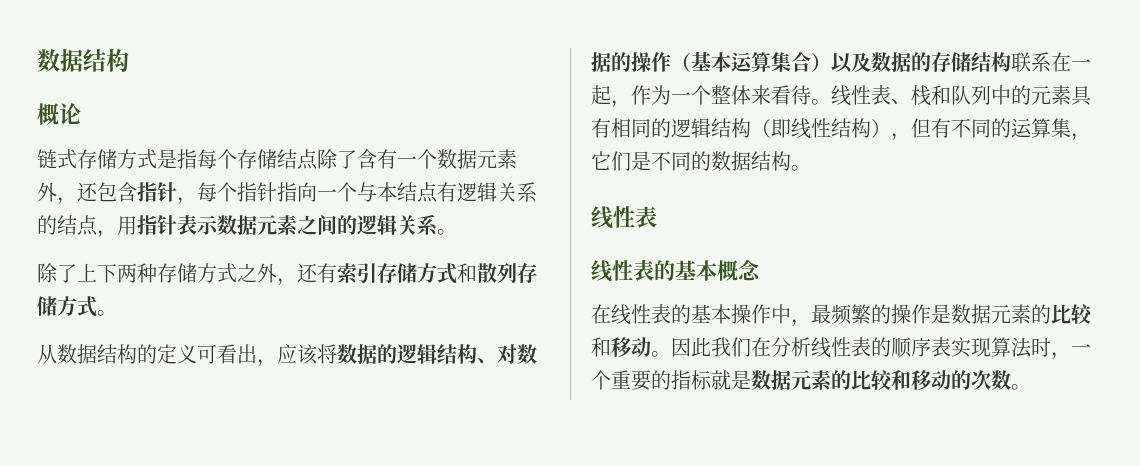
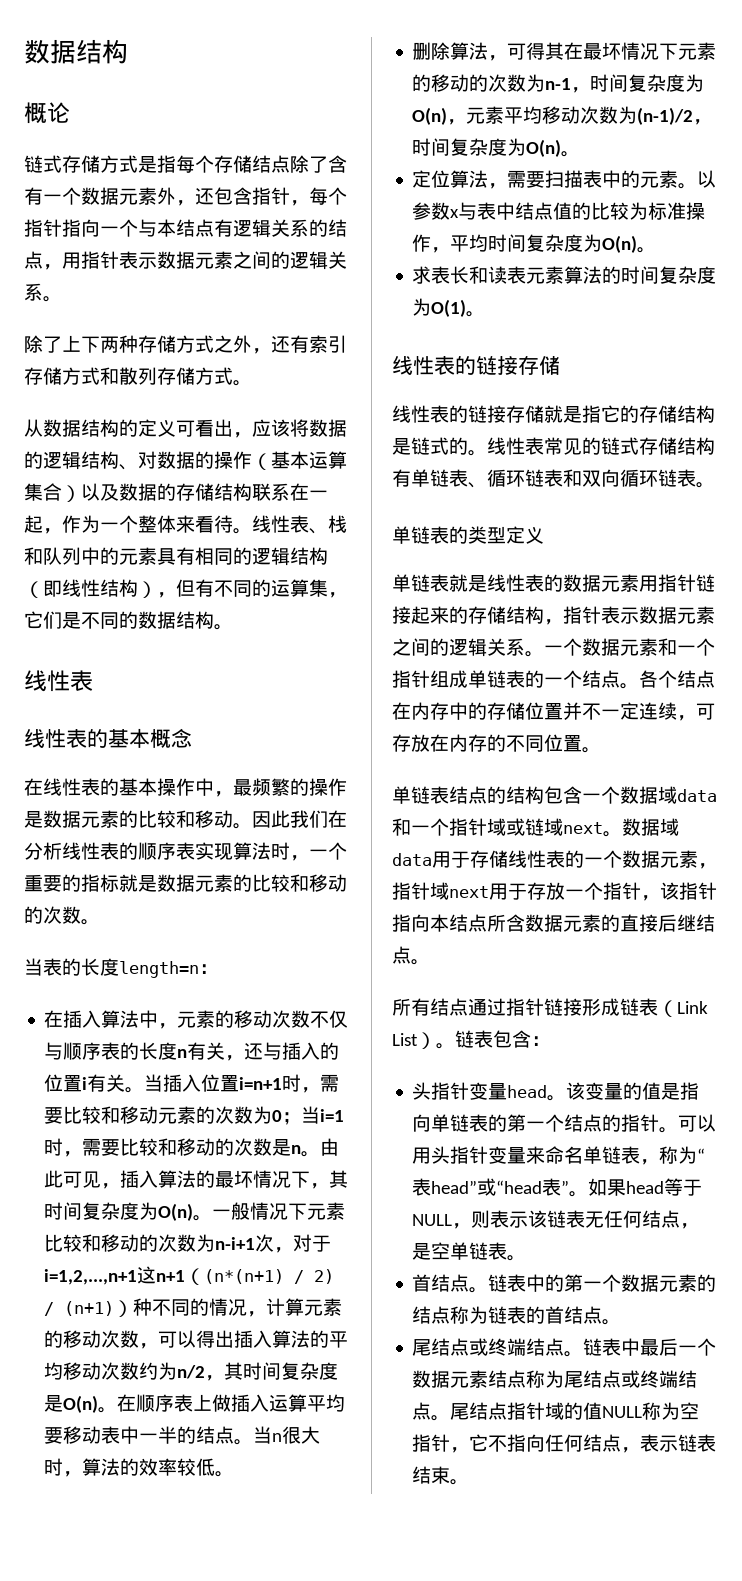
(1031, 387) none -> [24,958,218,978] [44,1010,349,1029] [44,1042,340,1061] [44,1074,340,1093] [44,1106,345,1125] [44,1138,340,1157] [44,1170,349,1189] [44,1202,346,1221] [44,1234,332,1253] [44,1266,335,1285] [44,1298,343,1317] [44,1330,349,1349] [44,1362,339,1381] [44,1394,346,1413] [44,1426,321,1445] [44,1458,235,1477] [412,42,717,61] [412,74,705,93] [412,106,713,125] [412,138,581,157] [412,170,717,189] [412,202,706,220] [412,234,657,253] [412,266,717,284] [412,298,486,317] [392,355,560,375] [392,405,715,423] [392,437,715,456] [392,469,715,488] [392,526,544,544] [392,574,715,592] [392,606,715,625] [392,638,715,657] [392,670,715,689] [392,702,715,721] [392,734,601,753] [392,786,717,804] [392,818,679,837] [392,850,717,869] [392,882,717,901] [392,914,715,932] [392,946,430,965] [392,998,708,1017] [392,1030,550,1049] [412,1082,700,1101] [412,1114,717,1133] [412,1146,706,1165] [412,1178,703,1197] [412,1210,700,1229] [412,1242,527,1261] [412,1274,717,1293] [412,1306,622,1325] [412,1338,717,1357] [412,1370,698,1388] [412,1402,700,1421] [412,1434,717,1453] [412,1466,470,1485] // 当表的长度length=n： // 在插入算法中，元素的移动次数不仅与顺序表的长度n有关，还与插入的位置i有关。当插入位置i=n+1时，需要比较和移动元素的次数为0；当i=1时，需要比较和移动的次数是n。由此可见，插入算法的最坏情况下，其时间复杂度为O(n)。一般情况下元素比较和移动的次数为n-i+1次，对于i=1,2,...,n+1这n+1（(n*(n+1) / 2) / (n+1)）种不同的情况，计算元素的移动次数，可以得出插入算法的平均移动次数约为n/2，其时间复杂度是O(n)。在顺序表上做插入运算平均要移动表中一半的结点。当n很大时，算法的效率较低。 // 删除算法，可得其在最坏情况下元素的移动的次数为n-1，时间复杂度为O(n)，元素平均移动次数为(n-1)/2，时间复杂度为O(n)。 // 定位算法，需要扫描表中的元素。以参数x与表中结点值的比较为标准操作，平均时间复杂度为O(n)。 // 求表长和读表元素算法的时间复杂度为O(1)。 // 线性表的链接存储 // 线性表的链接存储就是指它的存储结构是链式的。线性表常见的链式存储结构有单链表、循环链表和双向循环链表。 // 单链表的类型定义 // 单链表就是线性表的数据元素用指针链接起来的存储结构，指针表示数据元素之间的逻辑关系。一个数据元素和一个指针组成单链表的一个结点。各个结点在内存中的存储位置并不一定连续，可存放在内存的不同位置。 // 单链表结点的结构包含一个数据域data和一个指针域或链域next。数据域data用于存储线性表的一个数据元素，指针域next用于存放一个指针，该指针指向本结点所含数据元素的直接后继结点。 // 所有结点通过指针链接形成链表（Link List）。链表包含： // 头指针变量head。该变量的值是指向单链表的第一个结点的指针。可以用头指针变量来命名单链表，称为“表head”或“head表”。如果head等于NULL，则表示该链表无任何结点，是空单链表。 // 首结点。链表中的第一个数据元素的结点称为链表的首结点。 // 尾结点或终端结点。链表中最后一个数据元素结点称为尾结点或终端结点。尾结点指针域的值NULL称为空指针，它不指向任何结点，表示链表结束。

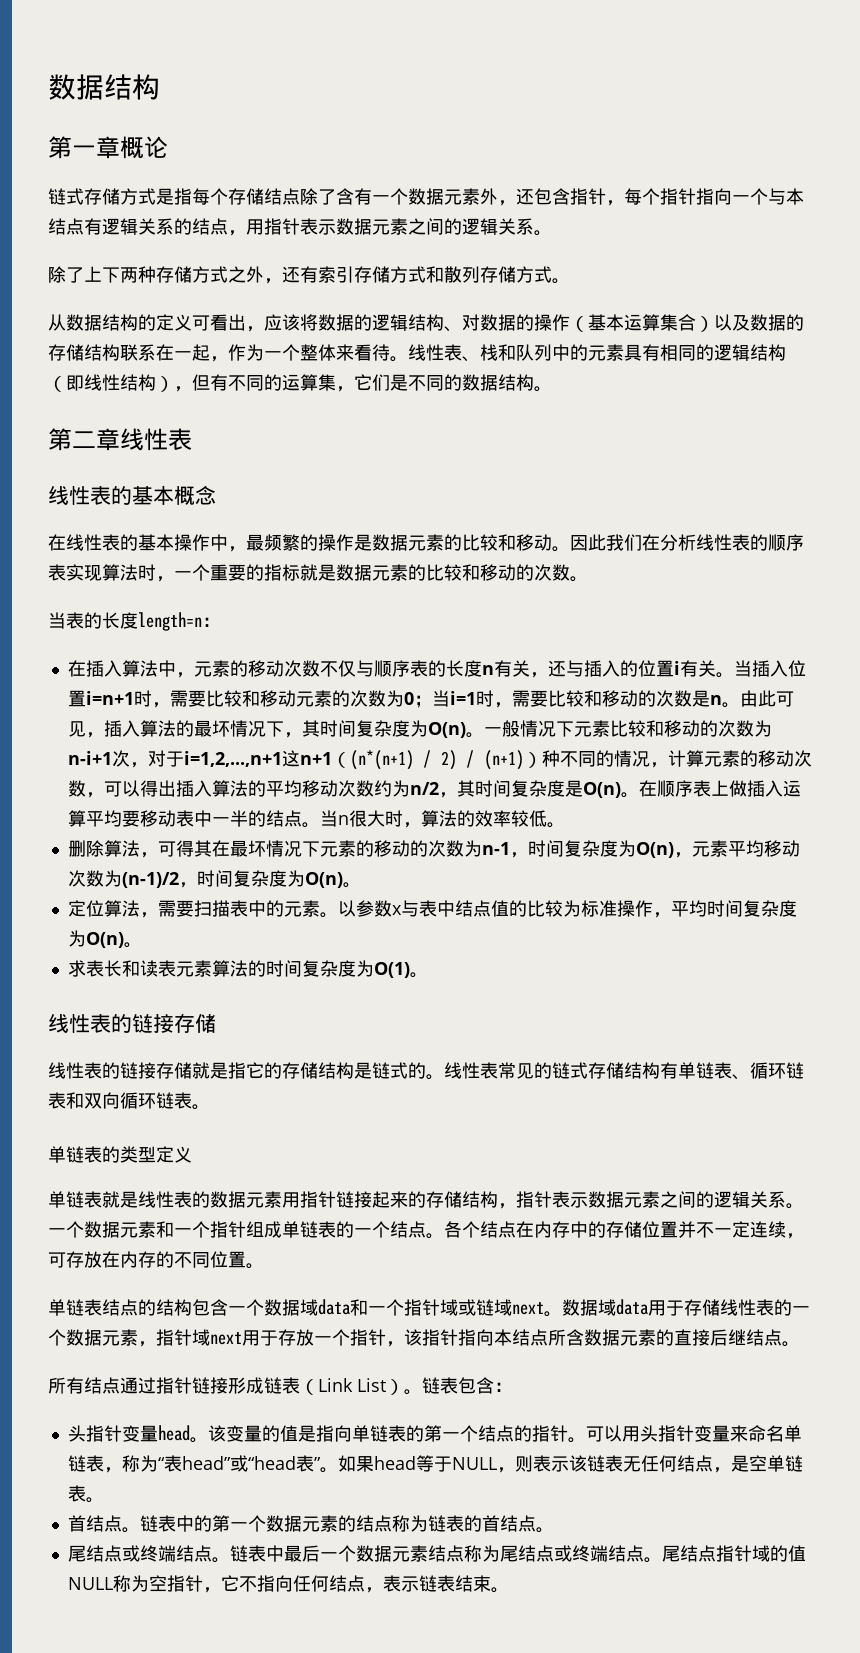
(128, 51) none -> [48,136,120,159] 第一章
(233, 627) none -> [48,428,120,451] 第二章

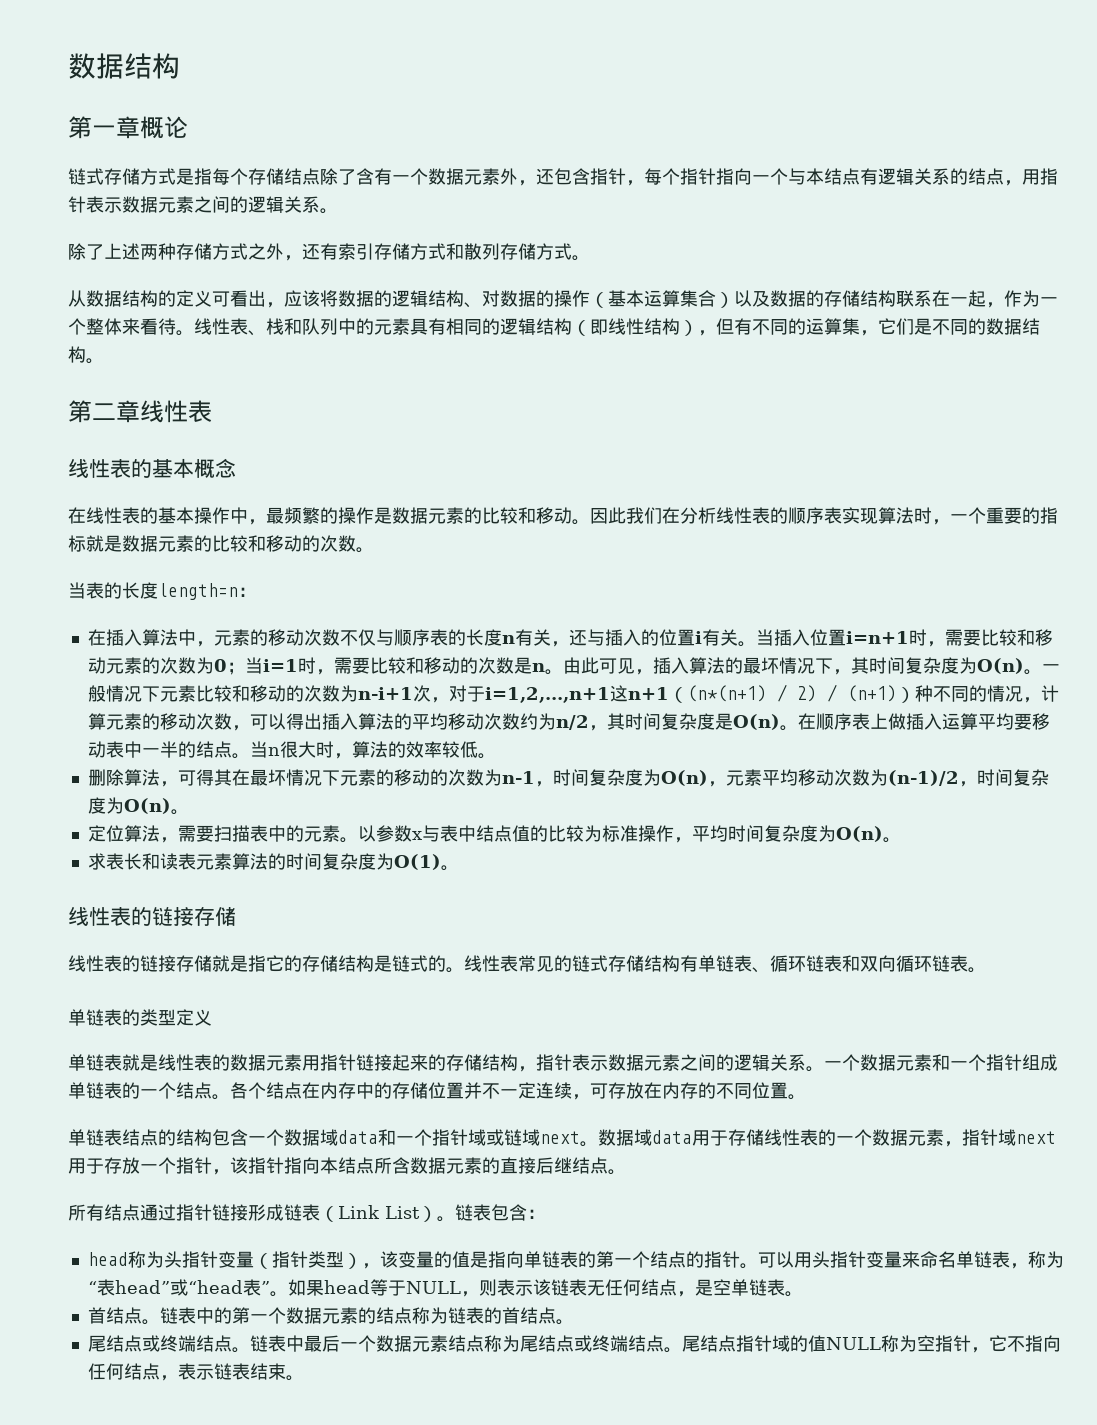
[102,267,120,283] 下 -> [122,243,140,260] 述
[67,1425,208,1443] 头指针变量head。 -> [87,1251,380,1269] head称为头指针变量（指针类型），

